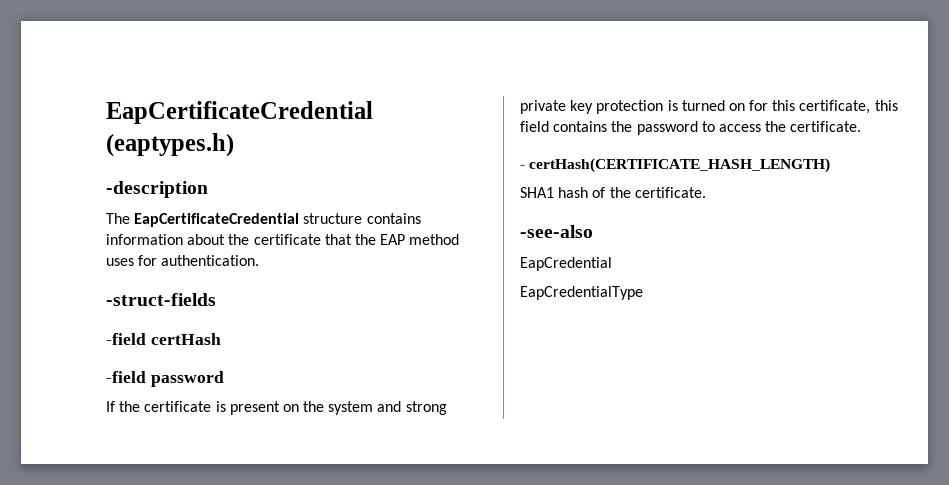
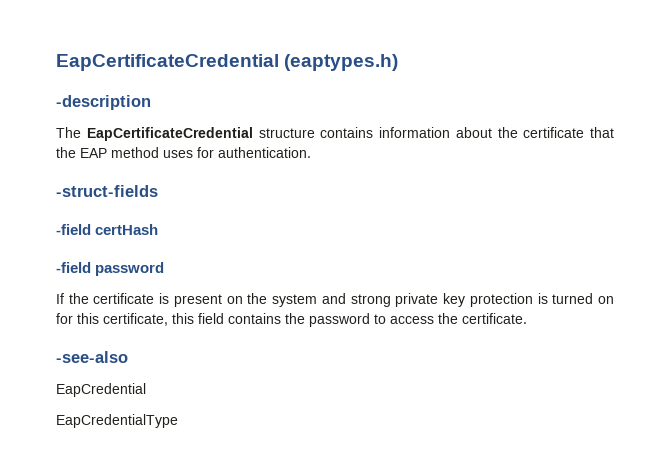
[520,158,831,173] [520,187,706,198] // - certHash(CERTIFICATE_HASH_LENGTH) // SHA1 hash of the certificate. -> (527, 318) none

